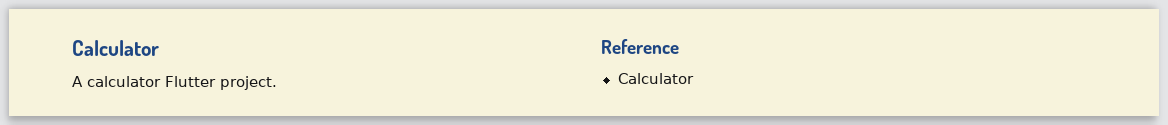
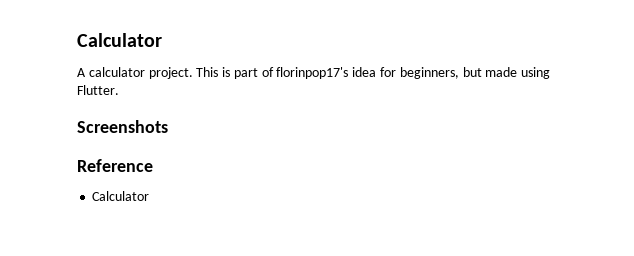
[165,76,216,87] Flutter -> (145, 72) none
(277, 83) none -> [196,67,551,79] [77,85,119,95] [77,120,168,133] This is part of florinpop17's idea for beginners, but made using Flutter. // Screenshots

